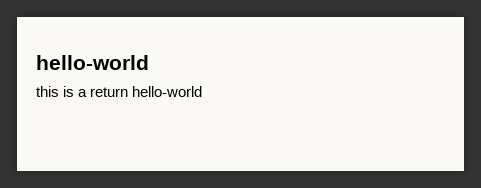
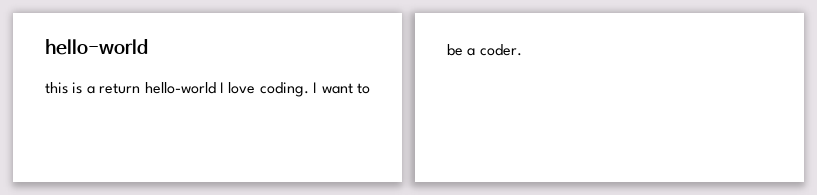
(203, 91) none -> [220,82,370,97] [447,44,522,56] I love coding. I want to be a coder.

